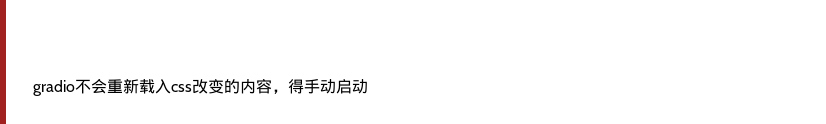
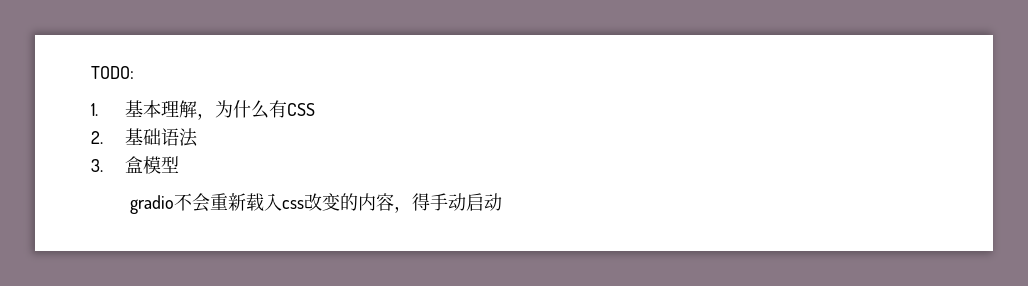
(33, 88) none -> [91,66,134,79] [91,100,316,120] [91,128,199,147] [91,156,180,174] TODO: // 1.基本理解，为什么有CSS // 2.基础语法 // 3.盒模型 //

